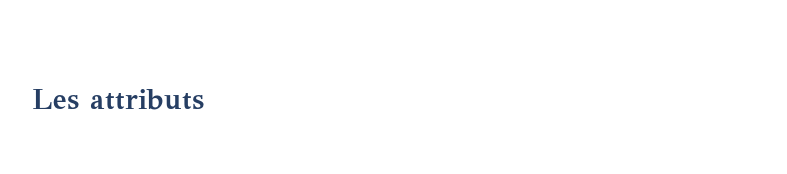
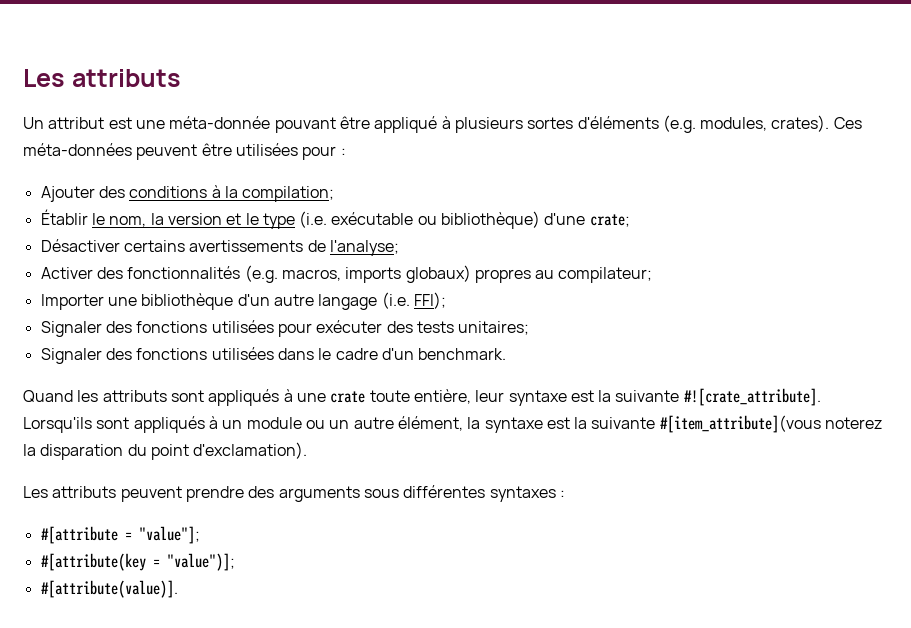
[32,89,204,110] Les attributs -> [23,69,181,87] [23,115,862,133] [23,143,346,160] [40,185,335,202] [40,209,630,229] [40,239,399,256] [40,265,653,283] [40,292,446,310] [40,320,530,337] [40,347,507,364] [23,388,821,406] [23,415,883,433] [23,442,308,460] [23,485,565,502] [40,526,200,544] [40,553,235,571] [40,580,178,598] Les attributs // Un attribut est une méta-donnée pouvant être appliqué à plusieurs sortes d'éléments (e.g. modules, crates). Ces méta-données peuvent être utilisées pour : // Ajouter des conditions à la compilation; // Établir le nom, la version et le type (i.e. exécutable ou bibliothèque) d'une crate; // Désactiver certains avertissements de l'analyse; // Activer des fonctionnalités (e.g. macros, imports globaux) propres au compilateur; // Importer une bibliothèque d'un autre langage (i.e. FFI); // Signaler des fonctions utilisées pour exécuter des tests unitaires; // Signaler des fonctions utilisées dans le cadre d'un benchmark. // Quand les attributs sont appliqués à une crate toute entière, leur syntaxe est la suivante #![crate_attribute]. Lorsqu'ils sont appliqués à un module ou un autre élément, la syntaxe est la suivante #[item_attribute](vous noterez la disparation du point d'exclamation). // Les attributs peuvent prendre des arguments sous différentes syntaxes : // #[attribute = "value"]; // #[attribute(key = "value")]; // #[attribute(value)].

